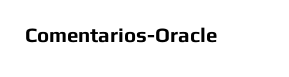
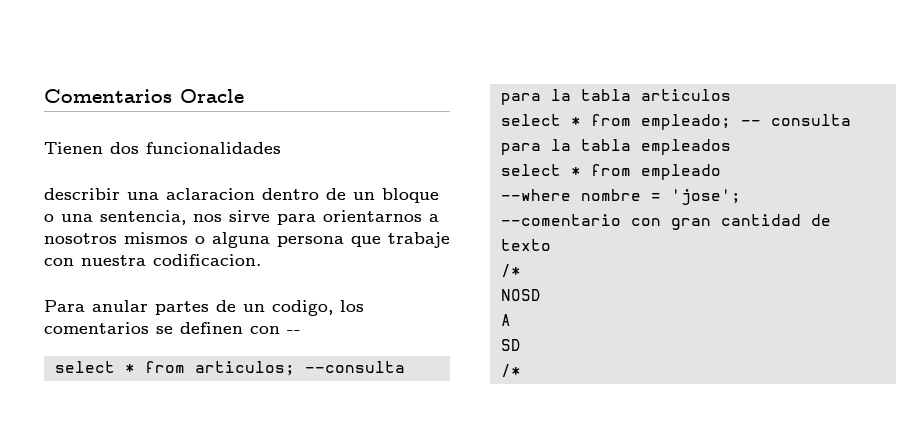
[25,27,217,43] Comentarios-Oracle -> [44,89,244,103] [44,142,281,154] [44,188,439,203] [44,210,439,225] [44,232,450,248] [44,254,261,266] [44,300,364,316] [44,322,301,334] [54,361,405,376] [500,89,731,105] [500,114,851,130] [500,139,731,155] [500,164,721,180] [500,189,741,205] [500,214,831,230] [500,239,551,251] [500,264,521,278] [500,289,541,301] [500,314,511,326] [500,339,521,351] [500,364,521,378] Comentarios Oracle // Tienen dos funcionalidades // describir una aclaracion dentro de un bloque o una sentencia, nos sirve para orientarnos a nosotros mismos o alguna persona que trabaje con nuestra codificacion. // Para anular partes de un codigo, los comentarios se definen con -- // select * from articulos; --consulta para la tabla articulos // select * from empleado; -- consulta para la tabla empleados // select * from empleado // --where nombre = 'jose'; // --comentario con gran cantidad de texto // /* // NOSD // A // SD // /*

